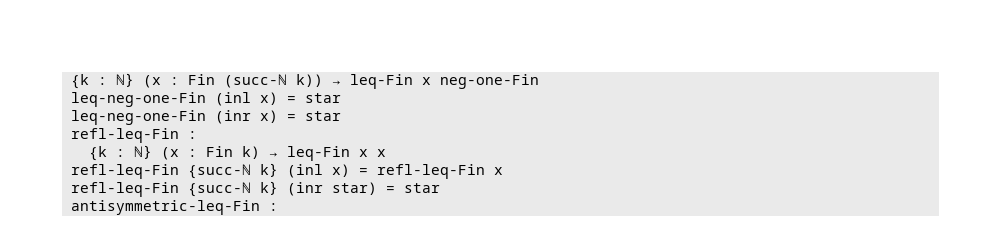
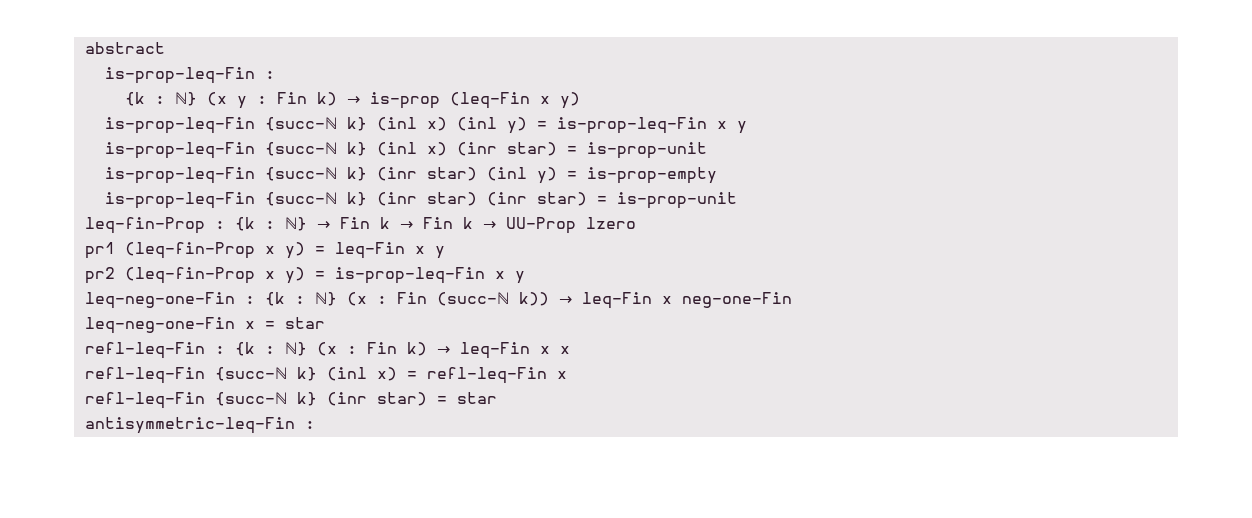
(71, 81) none -> [85,42,166,54] [105,67,276,84] [125,92,581,109] [105,117,748,134] [105,142,708,159] [105,167,718,184] [105,192,738,209] [85,217,637,234] [85,242,446,259] [85,267,526,284] [85,292,256,309] abstract // is-prop-leq-Fin : // {k : ℕ} (x y : Fin k) → is-prop (leq-Fin x y) // is-prop-leq-Fin {succ-ℕ k} (inl x) (inl y) = is-prop-leq-Fin x y // is-prop-leq-Fin {succ-ℕ k} (inl x) (inr star) = is-prop-unit // is-prop-leq-Fin {succ-ℕ k} (inr star) (inl y) = is-prop-empty // is-prop-leq-Fin {succ-ℕ k} (inr star) (inr star) = is-prop-unit // leq-fin-Prop : {k : ℕ} → Fin k → Fin k → UU-Prop lzero // pr1 (leq-fin-Prop x y) = leq-Fin x y // pr2 (leq-fin-Prop x y) = is-prop-leq-Fin x y // leq-neg-one-Fin :
[215,92,341,106] [71,110,278,125] (inl x) = star // leq-neg-one-Fin (inr x) -> [245,321,256,329] x
(197, 135) // -> (226, 350) none

